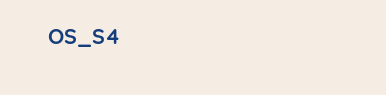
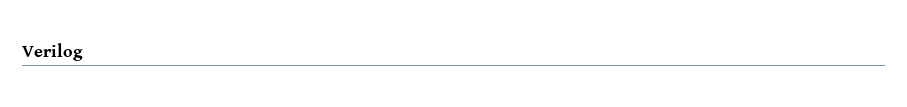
[48,29,120,47] OS_S4 -> [22,43,83,61] Verilog

